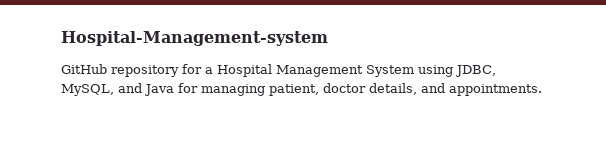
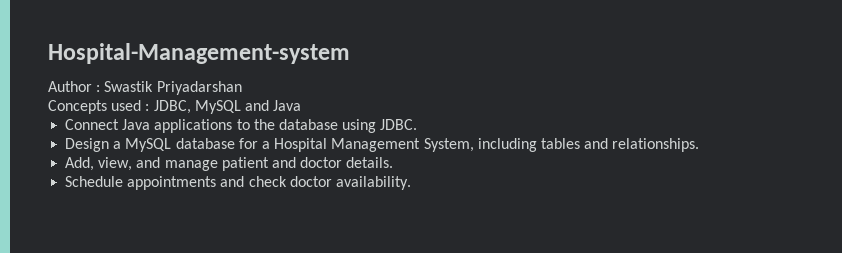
[61,64,496,77] [61,83,542,96] GitHub repository for a Hospital Management System using JDBC, MySQL, and Java for managing patient, doctor details, and appointments. -> [48,81,242,95] [48,100,302,114] [65,119,418,133] [65,138,700,152] [65,157,394,171] [65,176,411,190] Author : Swastik Priyadarshan // Concepts used : JDBC, MySQL and Java // Connect Java applications to the database using JDBC. // Design a MySQL database for a Hospital Management System, including tables and relationships. // Add, view, and manage patient and doctor details. // Schedule appointments and check doctor availability.

